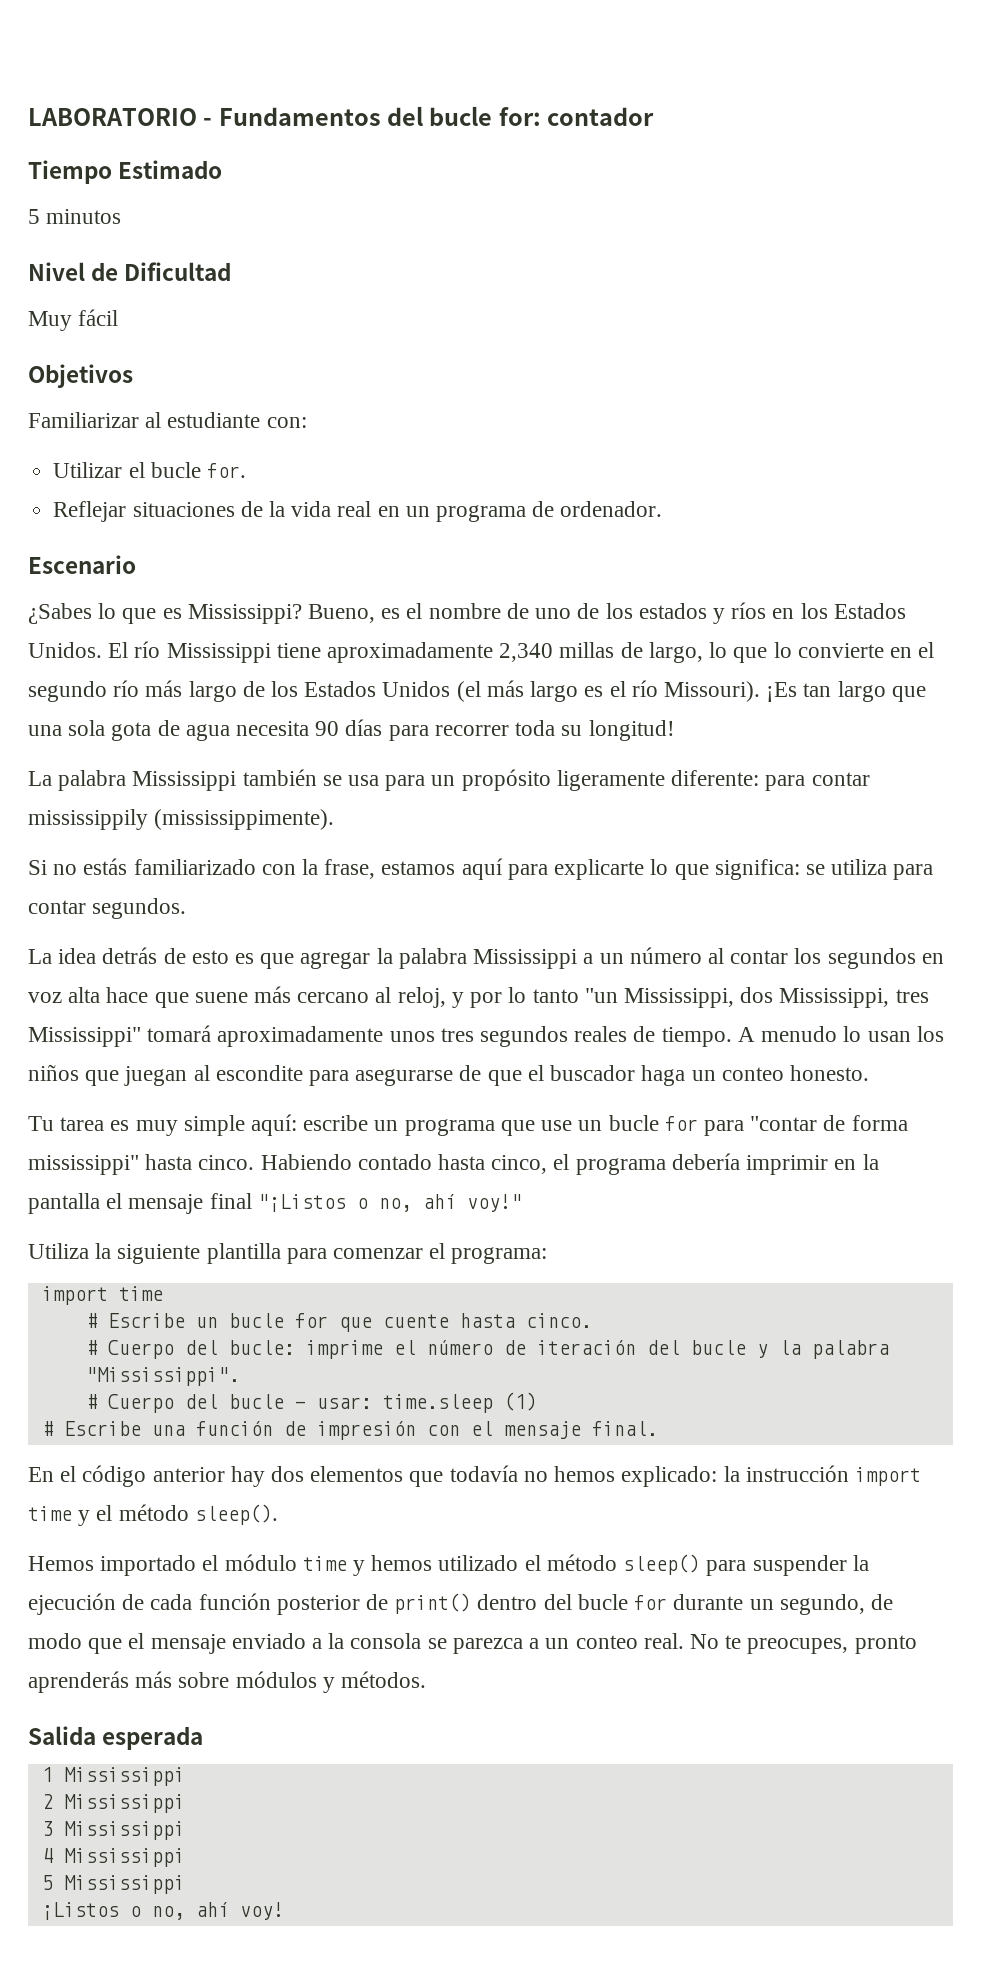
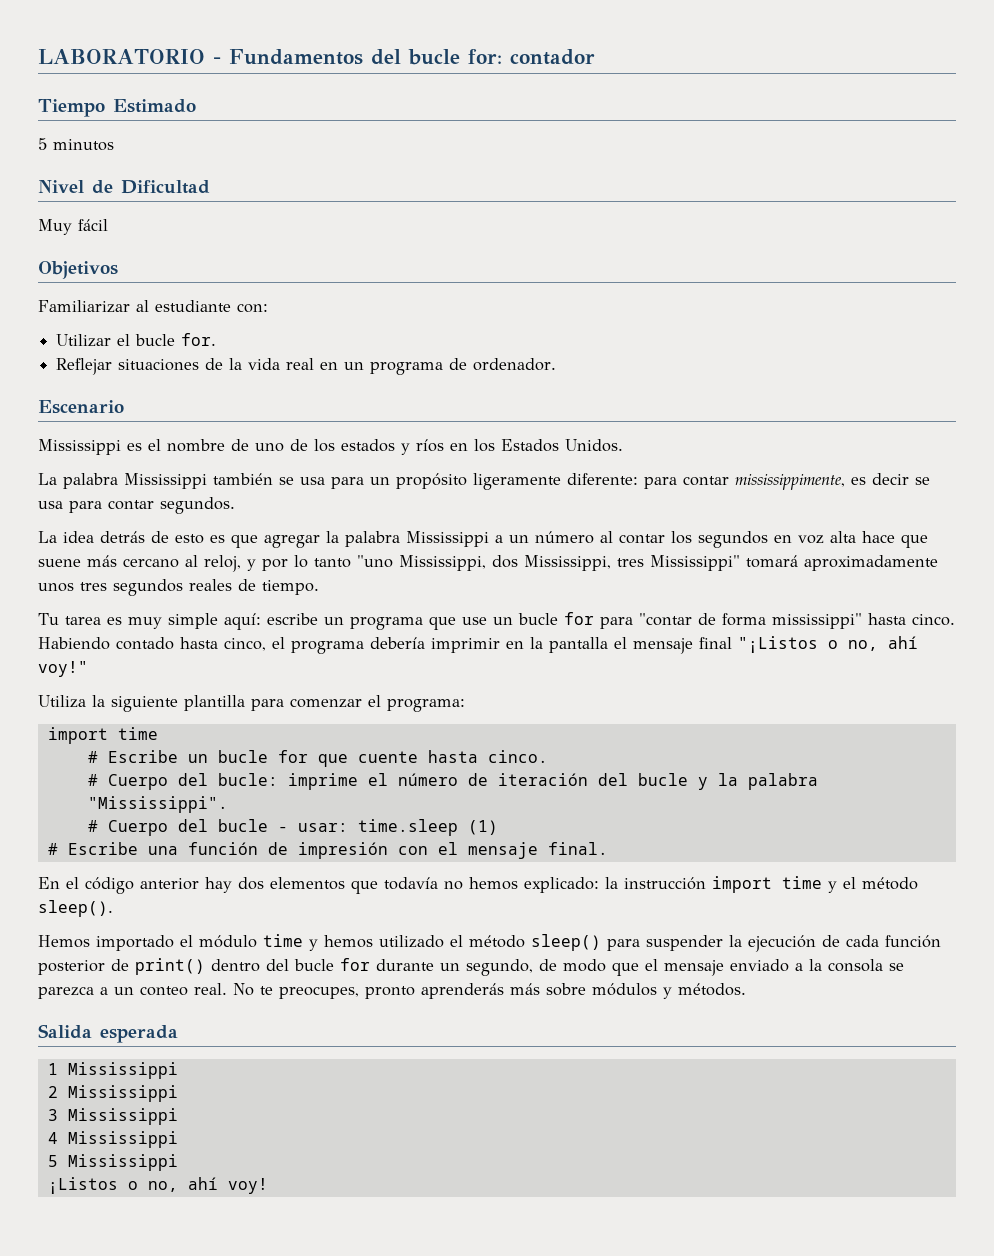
[28,603,376,624] ¿Sabes lo que es Mississippi? Bueno, -> [38,439,121,455] Mississippi
[108,641,935,663] [28,680,926,702] [28,719,675,741] El río Mississippi tiene aproximadamente 2,340 millas de largo, lo que lo convierte en el segundo río más largo de los Estados Unidos (el más largo es el río Missouri). ¡Es tan largo que una sola gota de agua necesita 90 días para recorrer toda su longitud! -> (623, 445) none
[28,809,335,830] [28,858,888,880] mississippily (mississippimente). // Si no estás familiarizado con la frase, estamos aquí para explicarte lo que significa: se utiliza -> [735,473,930,490] [38,501,63,509] mississippimente, es decir se usa
[584,988,618,1003] "un -> [357,555,393,568] "uno
[737,1026,944,1042] [28,1064,869,1086] A menudo lo usan los niños que juegan al escondite para asegurarse de que el buscador haga un conteo honesto. -> (319, 587) none

